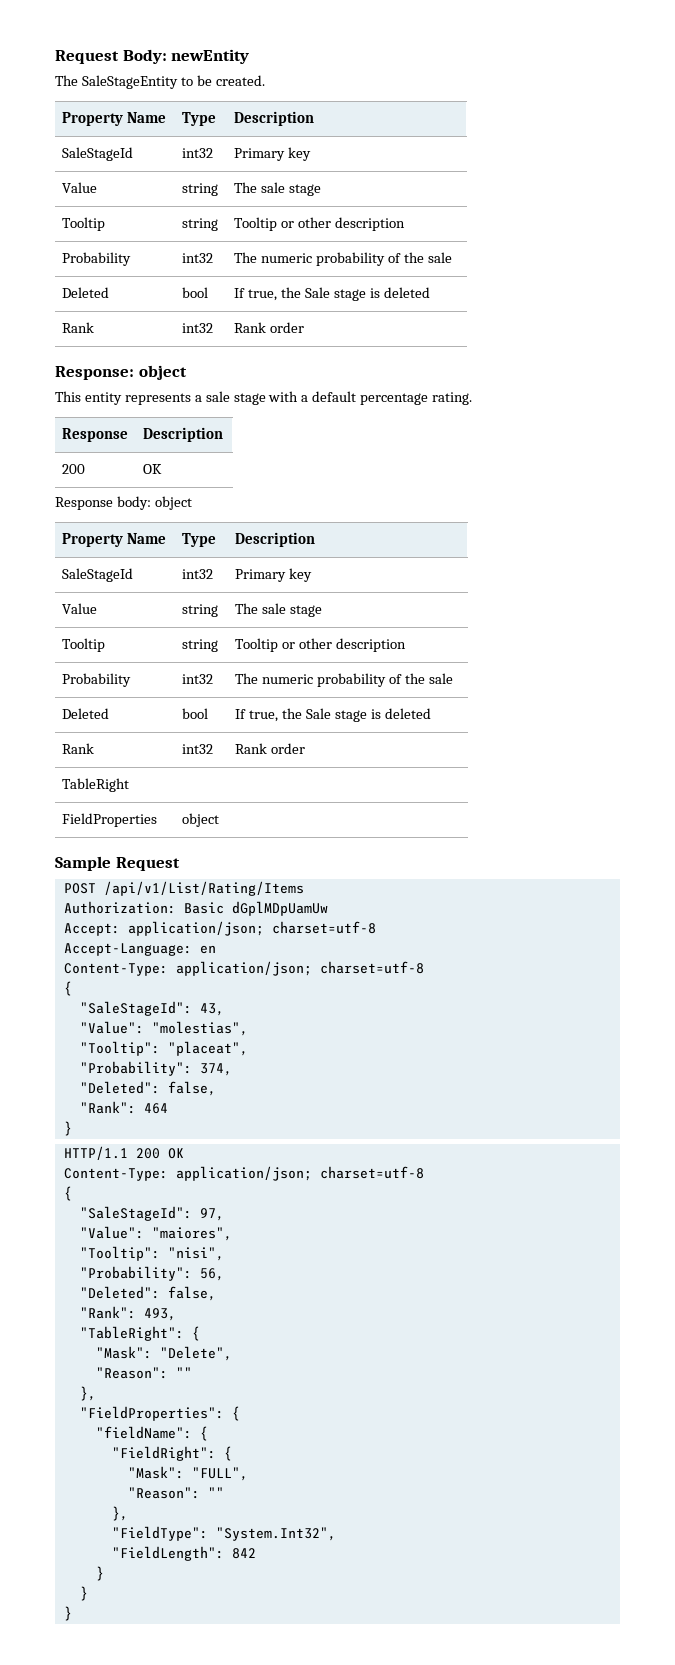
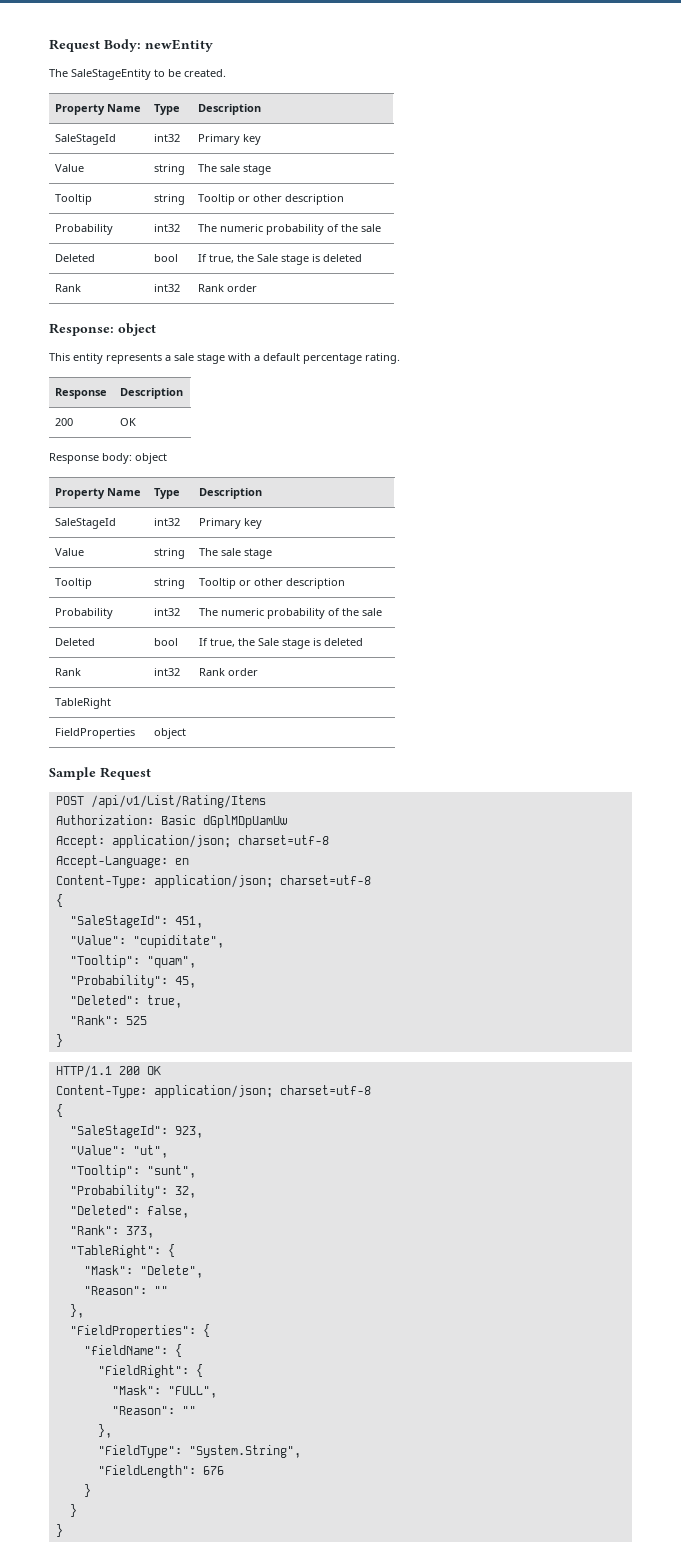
[199,1003,224,1016] [79,1021,248,1036] [79,1041,248,1056] [79,1061,232,1076] [79,1081,216,1096] [79,1101,168,1114] 43, // "Value": "molestias", // "Tooltip": "placeat", // "Probability": 374, // "Deleted": false, // "Rank": 464 -> [174,916,203,928] [69,935,224,948] [69,955,196,968] [69,975,196,988] [69,995,182,1008] [69,1015,147,1025] 451, // "Value": "cupiditate", // "Tooltip": "quam", // "Probability": 45, // "Deleted": true, // "Rank": 525
[199,1208,224,1221] [79,1226,232,1241] [79,1246,224,1261] [79,1266,224,1281] [79,1286,216,1301] [79,1306,176,1321] 97, // "Value": "maiores", // "Tooltip": "nisi", // "Probability": 56, // "Deleted": false, // "Rank": 493, -> [174,1126,203,1138] [69,1145,168,1158] [69,1165,196,1178] [69,1185,196,1198] [69,1205,189,1218] [69,1225,154,1238] 923, // "Value": "ut", // "Tooltip": "sunt", // "Probability": 32, // "Deleted": false, // "Rank": 373,
[215,1527,336,1541] "System.Int32", -> [188,1445,301,1458] "System.String",
[231,1548,256,1559] 842 -> [202,1466,224,1475] 676

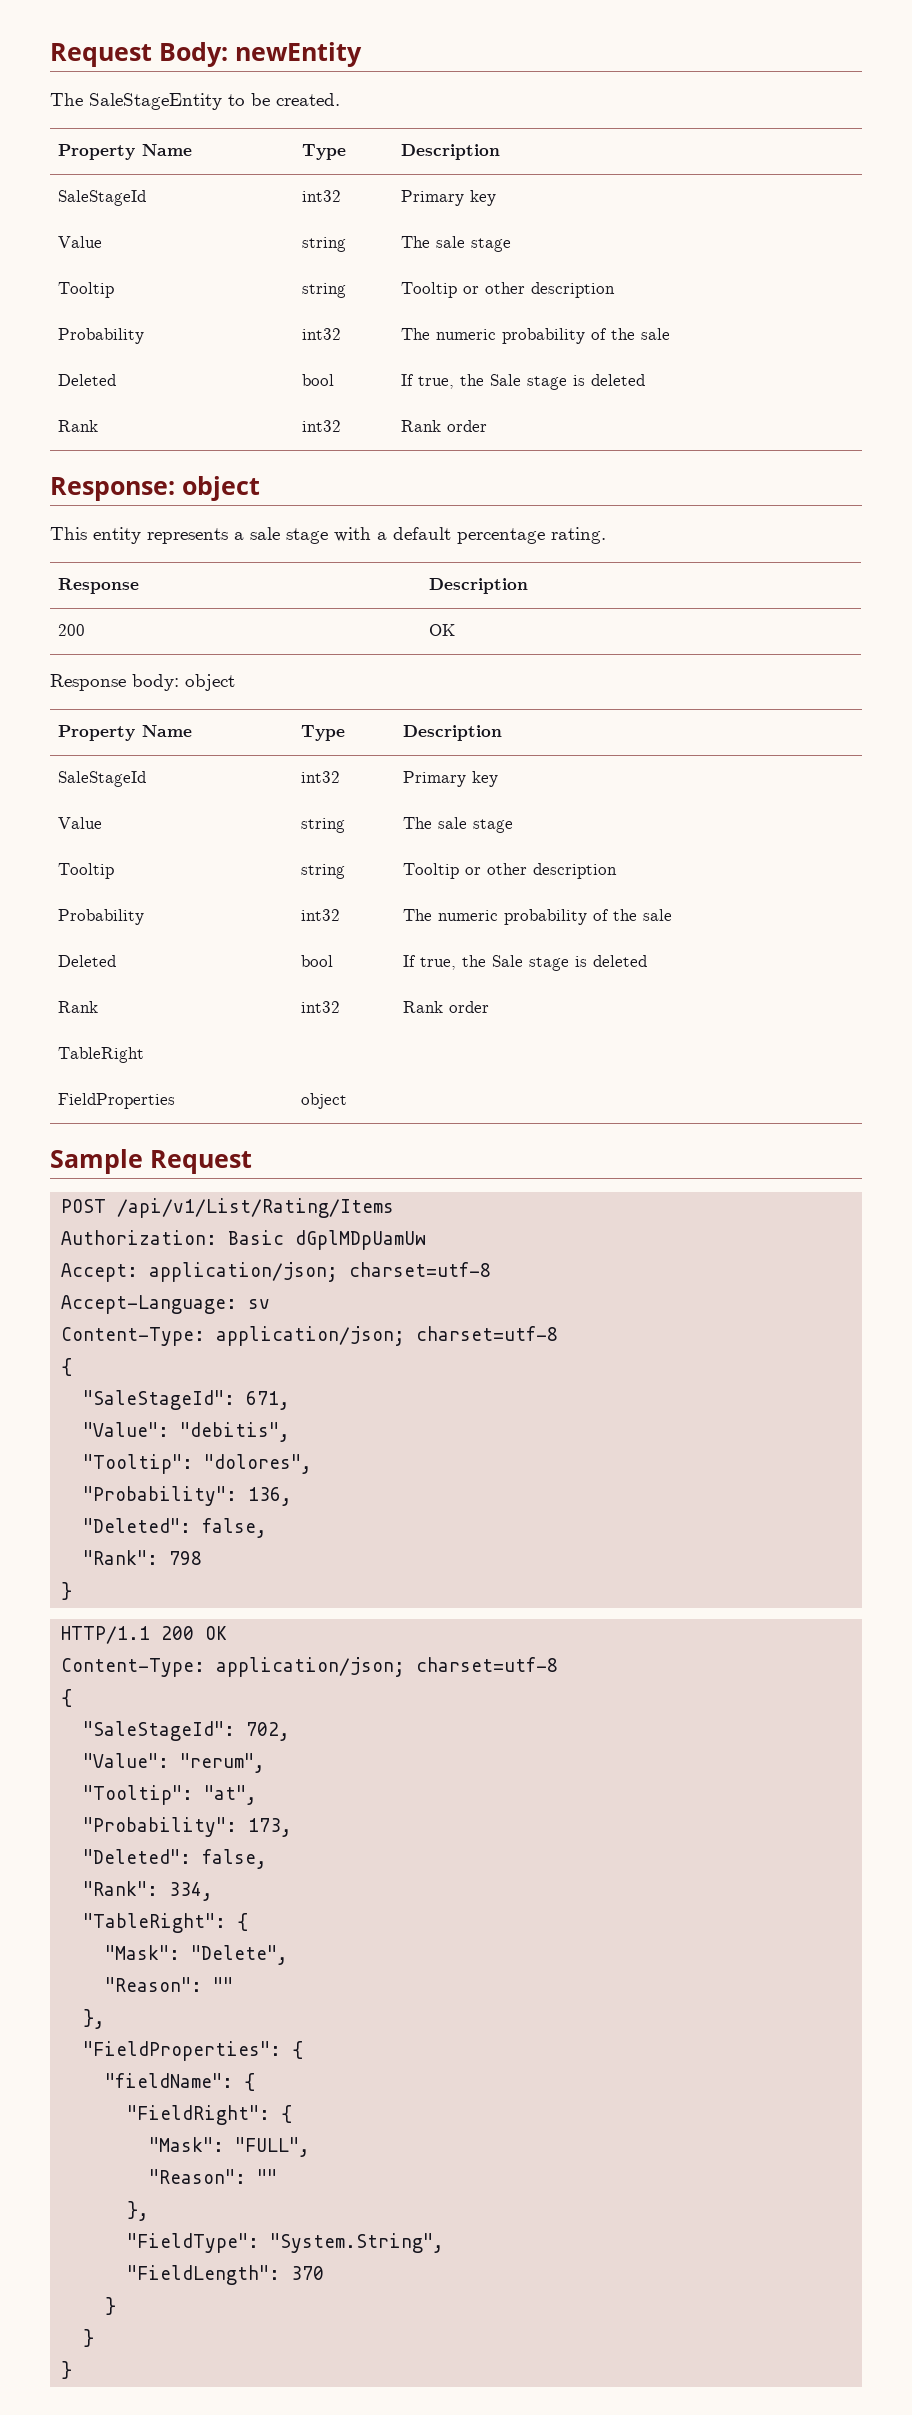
[174,858,189,865] [55,875,371,888] [55,894,63,907] [69,915,203,928] [69,935,224,948] [69,955,196,968] [69,975,196,988] [69,995,182,1008] [69,1015,147,1025] en // Content-Type: application/json; charset=utf-8 // { // "SaleStageId": 451, // "Value": "cupiditate", // "Tooltip": "quam", // "Probability": 45, // "Deleted": true, // "Rank": 525 -> [248,1299,271,1309] [61,1326,559,1346] [61,1358,73,1376] [83,1390,291,1410] [83,1422,291,1442] [83,1454,313,1474] [83,1486,293,1506] [83,1518,268,1538] [83,1550,203,1565] sv // Content-Type: application/json; charset=utf-8 // { // "SaleStageId": 671, // "Value": "debitis", // "Tooltip": "dolores", // "Probability": 136, // "Deleted": false, // "Rank": 798
[174,1126,203,1138] [69,1145,168,1158] [69,1165,196,1178] [69,1185,196,1198] [69,1205,189,1218] [69,1225,154,1238] 923, // "Value": "ut", // "Tooltip": "sunt", // "Probability": 32, // "Deleted": false, // "Rank": 373, -> [246,1722,291,1741] [83,1753,266,1773] [83,1785,258,1805] [83,1817,293,1837] [83,1849,268,1869] [83,1881,214,1901] 702, // "Value": "rerum", // "Tooltip": "at", // "Probability": 173, // "Deleted": false, // "Rank": 334,
[202,1466,224,1475] 676 -> [291,2266,325,2280] 370

